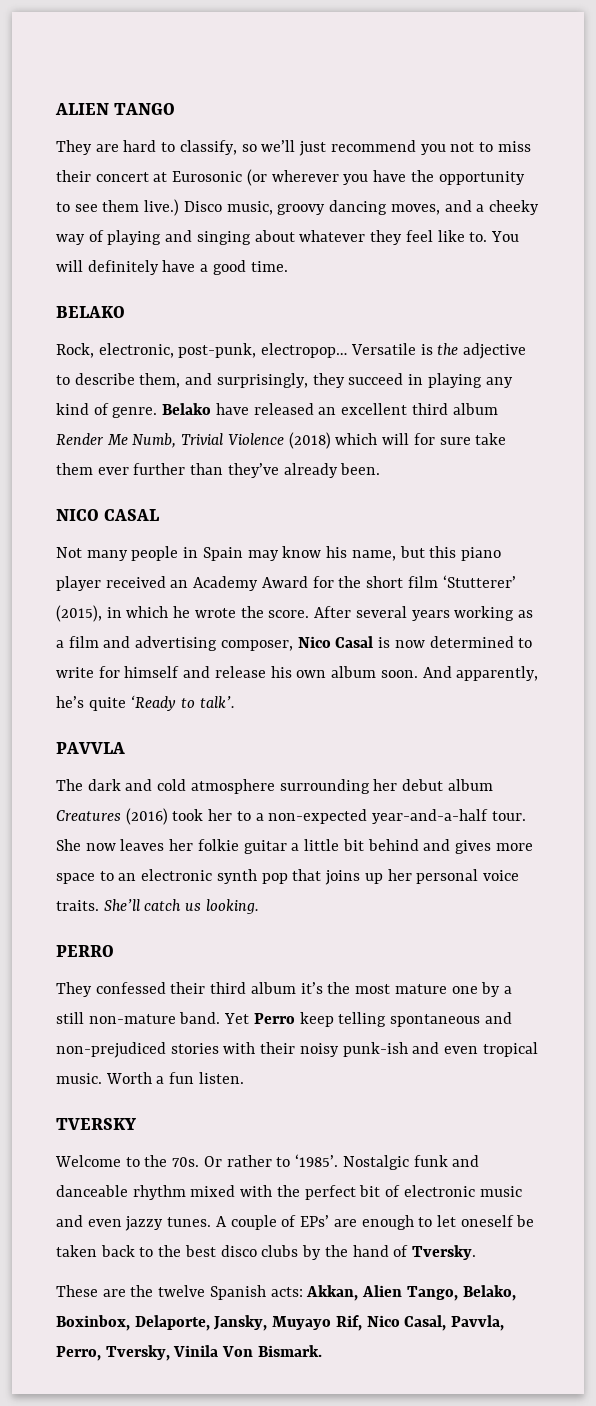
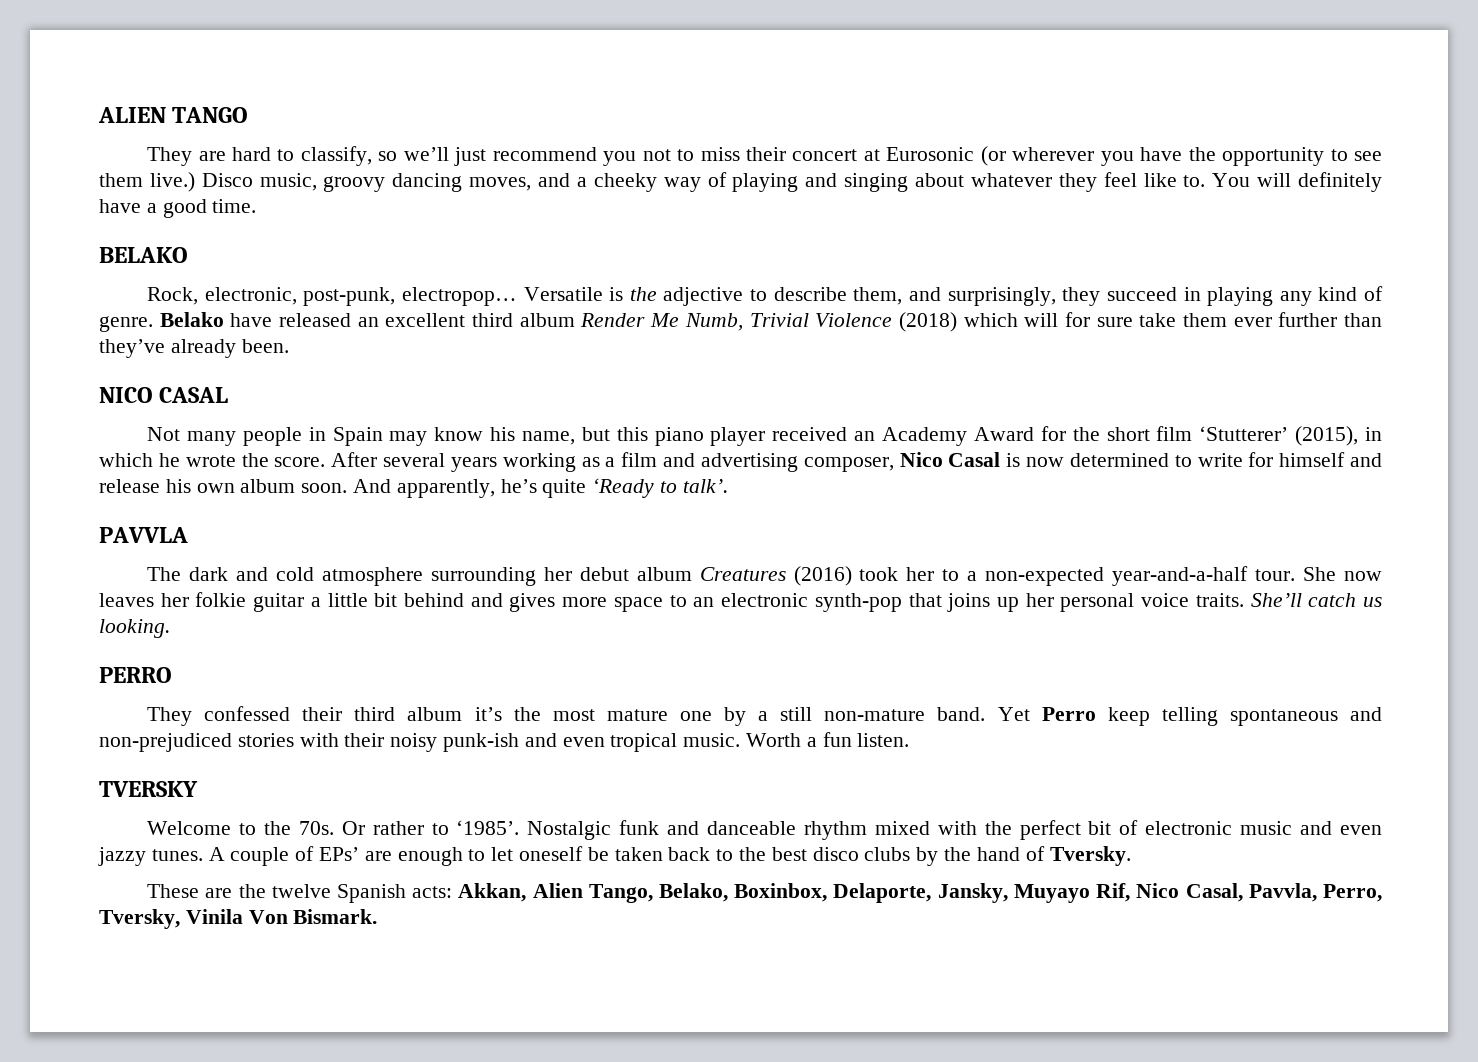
[216,869,288,884] synth pop -> [814,593,902,612] synth-pop

